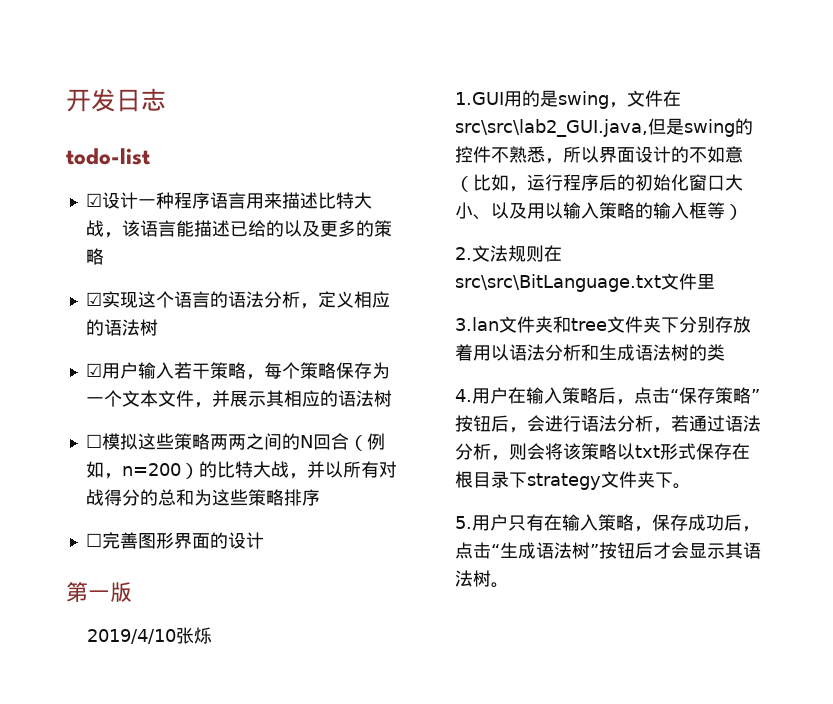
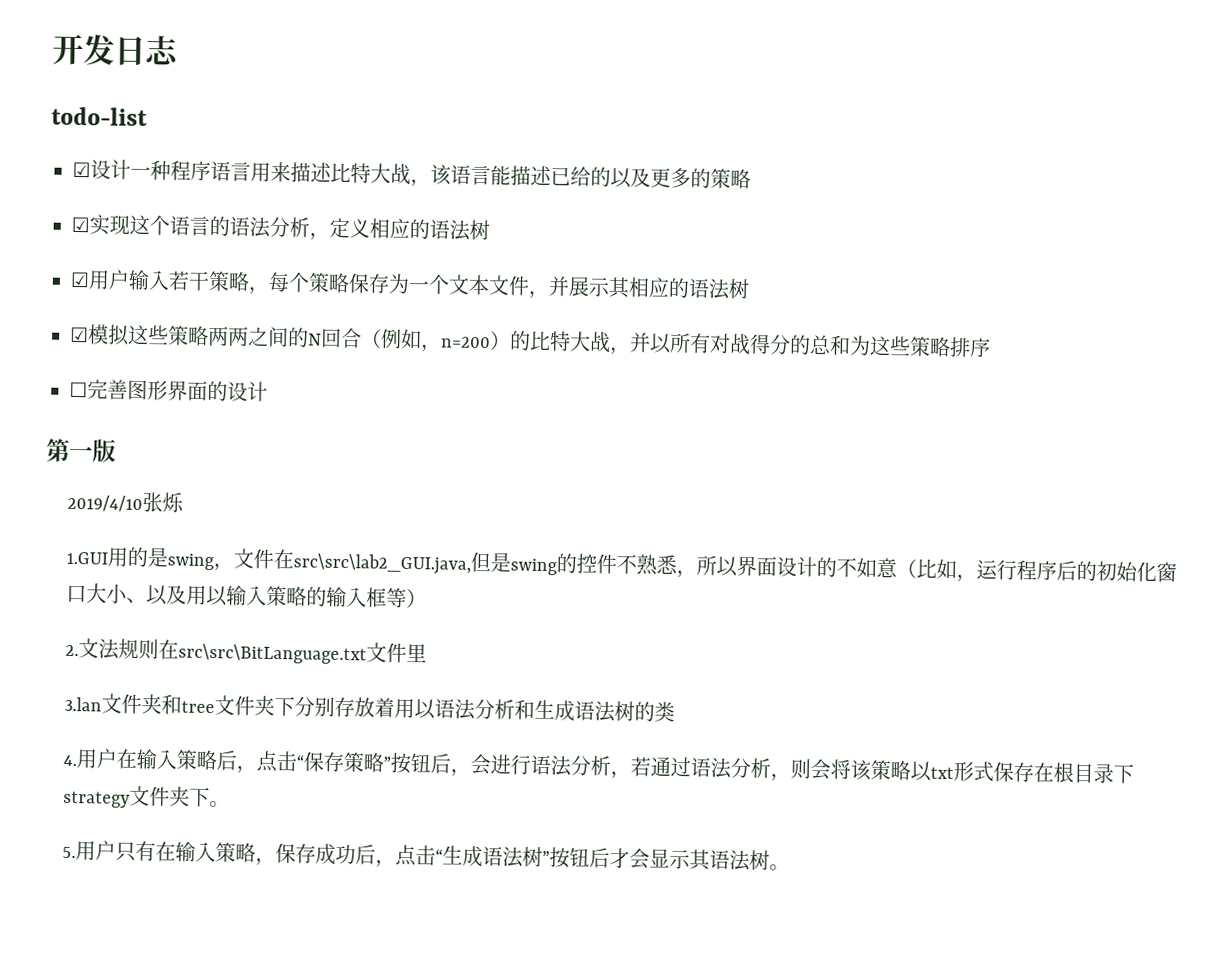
[85,434,102,448] ☐ -> [70,326,89,343] ☑

